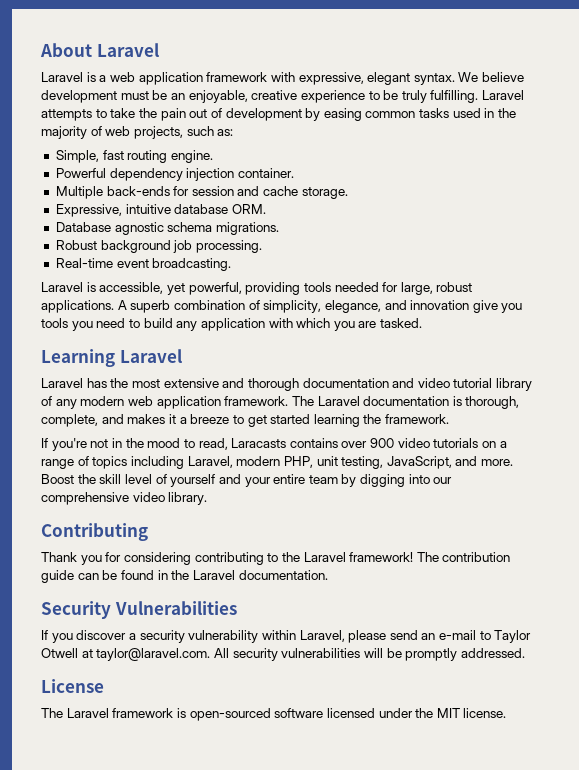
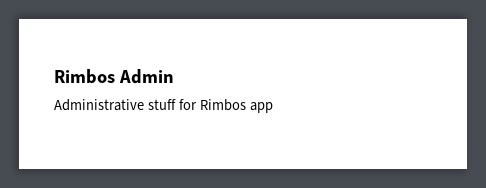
[40,43,159,57] [41,72,525,85] [41,90,525,103] [41,108,517,121] [41,126,234,139] [55,150,213,163] [55,168,294,181] [55,186,348,199] [55,204,266,217] [55,222,279,235] [55,240,262,253] [55,258,232,271] [41,282,473,295] [41,300,523,313] [41,318,423,331] [41,349,182,367] [41,378,533,391] [41,396,520,409] [41,414,450,427] [41,438,507,451] [41,456,514,469] [41,474,453,487] [41,492,208,505] [41,523,148,541] [41,552,511,565] [41,570,328,583] [41,601,237,619] [41,630,532,643] [41,648,525,661] [41,679,104,693] [41,708,507,721] About Laravel // Laravel is a web application framework with expressive, elegant syntax. We believe development must be an enjoyable, creative experience to be truly fulfilling. Laravel attempts to take the pain out of development by easing common tasks used in the majority of web projects, such as: // Simple, fast routing engine. // Powerful dependency injection container. // Multiple back-ends for session and cache storage. // Expressive, intuitive database ORM. // Database agnostic schema migrations. // Robust background job processing. // Real-time event broadcasting. // Laravel is accessible, yet powerful, providing tools needed for large, robust applications. A superb combination of simplicity, elegance, and innovation give you tools you need to build any application with which you are tasked. // Learning Laravel // Laravel has the most extensive and thorough documentation and video tutorial library of any modern web application framework. The Laravel documentation is thorough, complete, and makes it a breeze to get started learning the framework. // If you're not in the mood to read, Laracasts contains over 900 video tutorials on a range of topics including Laravel, modern PHP, unit testing, JavaScript, and more. Boost the skill level of yourself and your entire team by digging into our comprehensive video library. // Contributing // Thank you for considering contributing to the Laravel framework! The contribution guide can be found in the Laravel documentation. // Security Vulnerabilities // If you discover a security vulnerability within Laravel, please send an e-mail to Taylor Otwell at taylor@laravel.com. All security vulnerabilities will be promptly addressed. // License // The Laravel framework is open-sourced software licensed under the MIT license. -> [54,69,174,84] [54,99,273,113] Rimbos Admin // Administrative stuff for Rimbos app

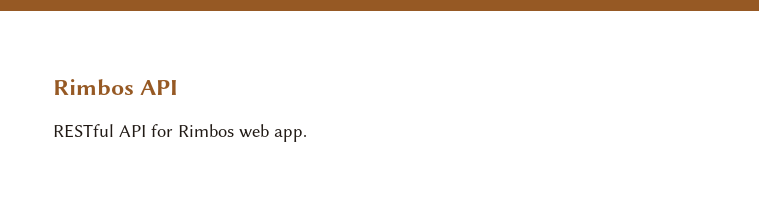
[54,69,174,84] [54,99,273,113] Rimbos Admin // Administrative stuff for Rimbos app -> [53,79,179,96] [53,124,307,142] Rimbos API // RESTful API for Rimbos web app.

